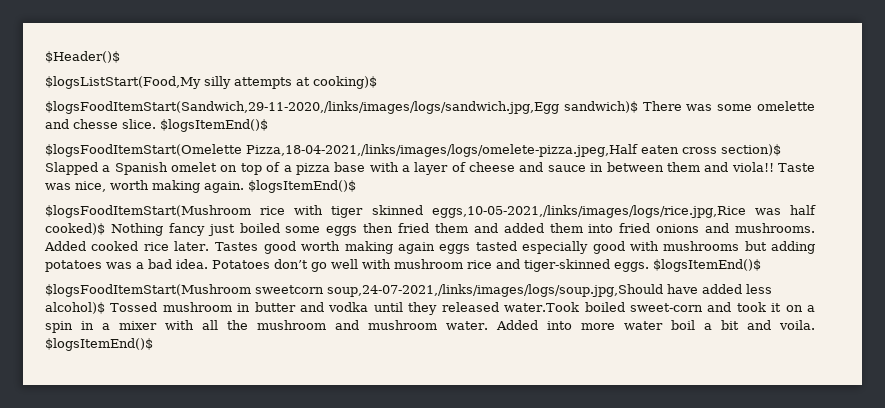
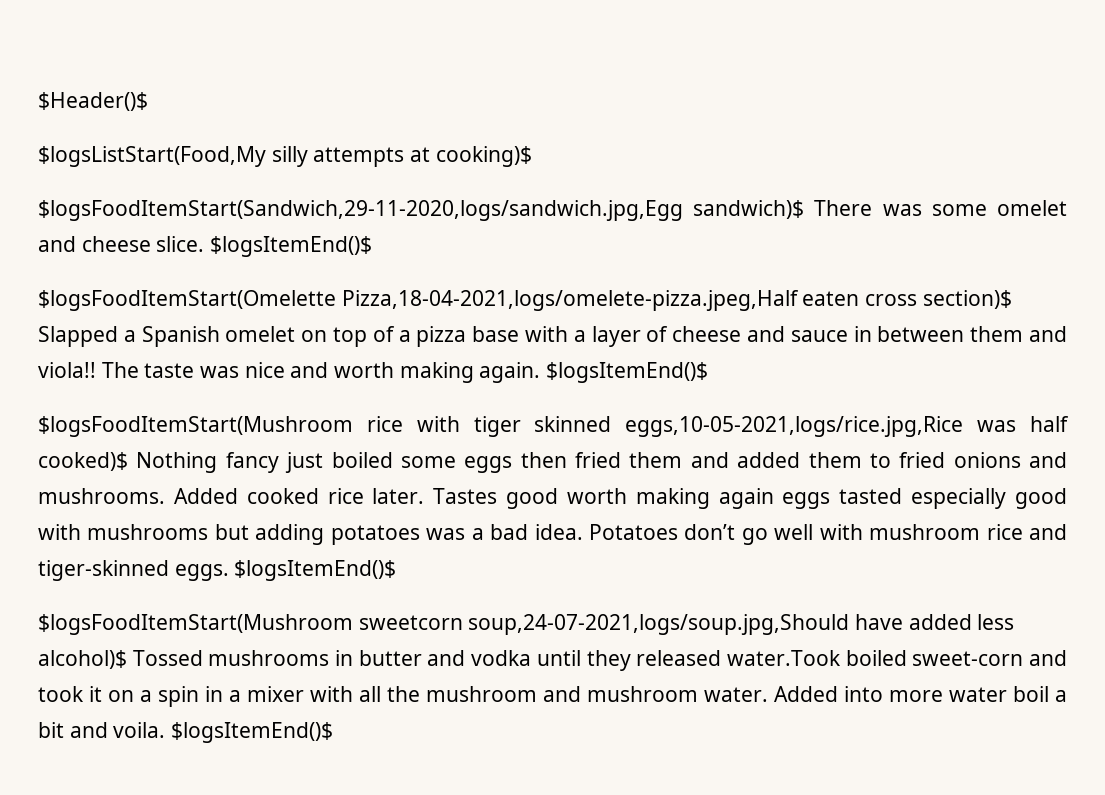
[45,101,559,114] $logsFoodItemStart(Sandwich,29-11-2020,/links/images/logs/sandwich.jpg,Egg -> [38,200,683,221] $logsFoodItemStart(Sandwich,29-11-2020,logs/sandwich.jpg,Egg
[756,101,815,111] [45,119,118,129] omelette and chesse -> [997,200,1068,216] [38,236,151,252] omelet and cheese
[246,144,638,157] Pizza,18-04-2021,/links/images/logs/omelete-pizza.jpeg,Half -> [341,290,799,311] Pizza,18-04-2021,logs/omelete-pizza.jpeg,Half
[778,163,816,172] [45,181,106,192] Taste was nice, -> [101,362,329,378] The taste was nice and
[431,205,746,218] eggs,10-05-2021,/links/images/logs/rice.jpg,Rice -> [625,416,964,437] eggs,10-05-2021,logs/rice.jpg,Rice
[588,224,614,233] into -> [869,453,891,468] to
[327,284,663,297] soup,24-07-2021,/links/images/logs/soup.jpg,Should -> [468,614,850,635] soup,24-07-2021,logs/soup.jpg,Should
[162,302,232,312] mushroom -> [208,650,330,666] mushrooms

